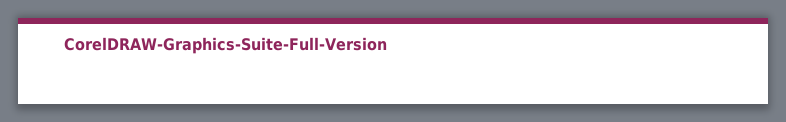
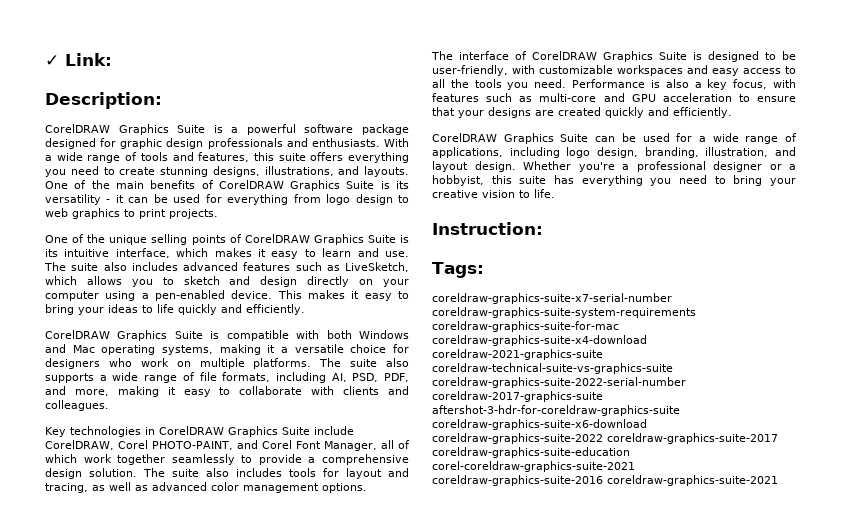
[64,37,387,54] CorelDRAW-Graphics-Suite-Full-Version -> [45,53,112,66] [45,92,162,109] [45,124,409,135] [45,138,409,149] [45,152,409,163] [45,166,409,177] [45,180,410,191] [45,194,409,205] [45,208,218,219] [45,234,409,245] [45,248,409,259] [44,262,409,272] [45,276,410,287] [45,290,409,301] [45,304,305,315] [45,330,409,341] [45,344,409,355] [45,358,409,369] [45,372,409,383] [45,386,410,397] [45,400,109,411] [45,426,354,437] [45,440,410,451] [45,454,409,465] [45,468,409,479] [45,482,367,493] [431,51,796,62] [432,65,796,76] [432,79,796,90] [432,93,796,102] [432,107,732,118] [432,133,797,144] [432,147,796,158] [432,161,796,172] [432,175,796,186] [432,189,555,198] [432,222,543,235] [432,262,484,278] [432,293,672,304] [432,307,696,318] [432,321,619,332] [432,335,647,346] [432,349,603,360] [432,363,673,374] [432,377,686,388] [432,391,603,402] [432,405,680,416] [432,419,647,430] [432,433,778,444] [432,447,630,458] [432,461,635,472] [432,475,778,486] ✓ Link: // Description: // CorelDRAW Graphics Suite is a powerful software package designed for graphic design professionals and enthusiasts. With a wide range of tools and features, this suite offers everything you need to create stunning designs, illustrations, and layouts. One of the main benefits of CorelDRAW Graphics Suite is its versatility - it can be used for everything from logo design to web graphics to print projects. // One of the unique selling points of CorelDRAW Graphics Suite is its intuitive interface, which makes it easy to learn and use. The suite also includes advanced features such as LiveSketch, which allows you to sketch and design directly on your computer using a pen-enabled device. This makes it easy to bring your ideas to life quickly and efficiently. // CorelDRAW Graphics Suite is compatible with both Windows and Mac operating systems, making it a versatile choice for designers who work on multiple platforms. The suite also supports a wide range of file formats, including AI, PSD, PDF, and more, making it easy to collaborate with clients and colleagues. // Key technologies in CorelDRAW Graphics Suite include CorelDRAW, Corel PHOTO-PAINT, and Corel Font Manager, all of which work together seamlessly to provide a comprehensive design solution. The suite also includes tools for layout and tracing, as well as advanced color management options. // The interface of CorelDRAW Graphics Suite is designed to be user-friendly, with customizable workspaces and easy access to all the tools you need. Performance is also a key focus, with features such as multi-core and GPU acceleration to ensure that your designs are created quickly and efficiently. // CorelDRAW Graphics Suite can be used for a wide range of applications, including logo design, branding, illustration, and layout design. Whether you're a professional designer or a hobbyist, this suite has everything you need to bring your creative vision to life. // Instruction: // Tags: // coreldraw-graphics-suite-x7-serial-number coreldraw-graphics-suite-system-requirements coreldraw-graphics-suite-for-mac coreldraw-graphics-suite-x4-download coreldraw-2021-graphics-suite coreldraw-technical-suite-vs-graphics-suite coreldraw-graphics-suite-2022-serial-number coreldraw-2017-graphics-suite aftershot-3-hdr-for-coreldraw-graphics-suite coreldraw-graphics-suite-x6-download coreldraw-graphics-suite-2022 coreldraw-graphics-suite-2017 coreldraw-graphics-suite-education corel-coreldraw-graphics-suite-2021 coreldraw-graphics-suite-2016 coreldraw-graphics-suite-2021

